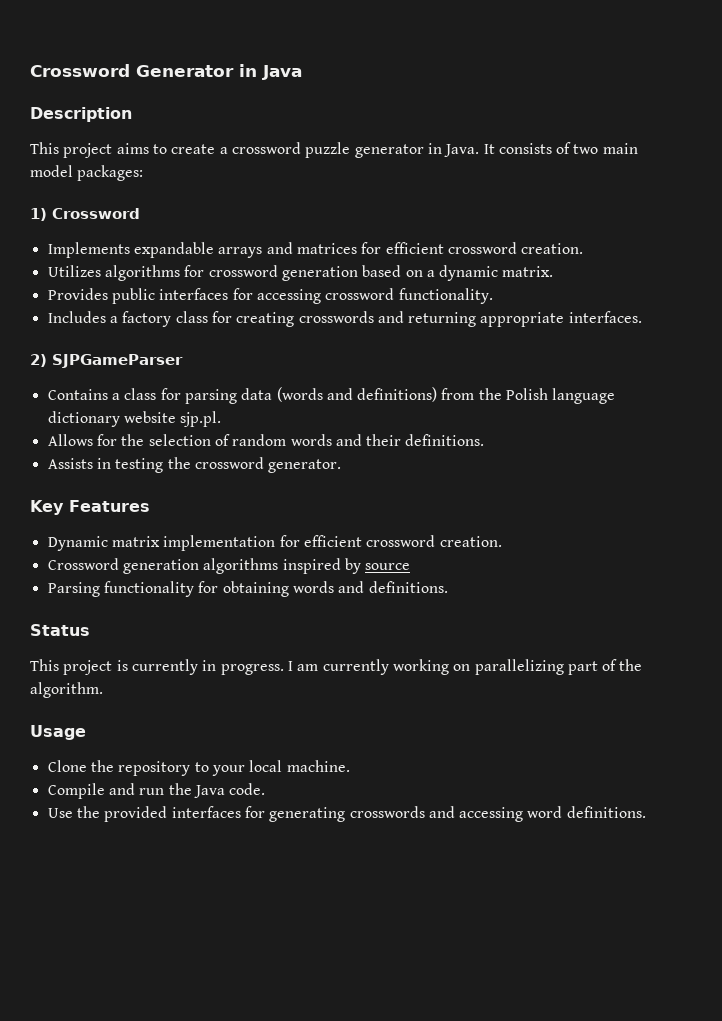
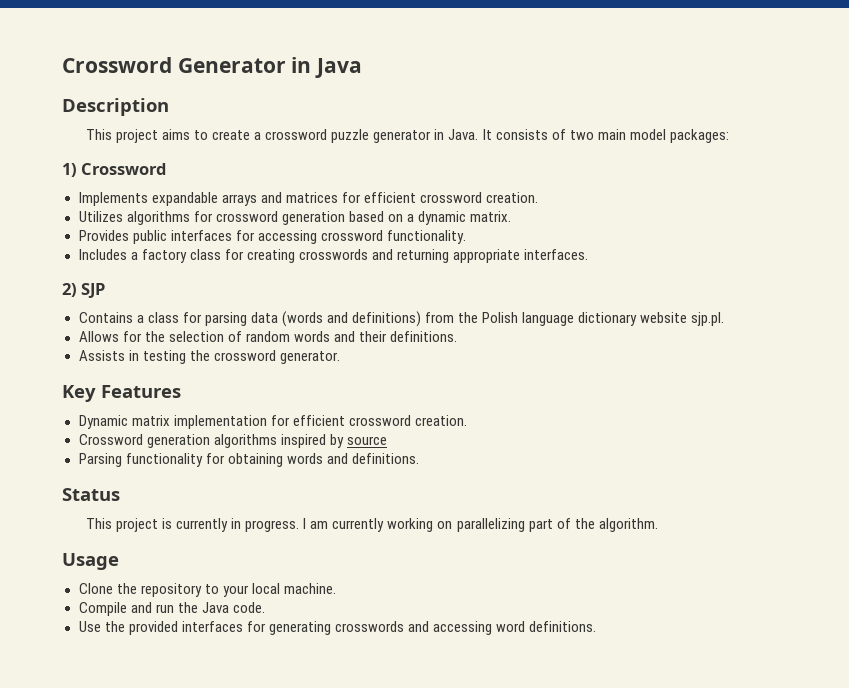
[52,354,183,368] SJPGameParser -> [81,283,106,298] SJP

